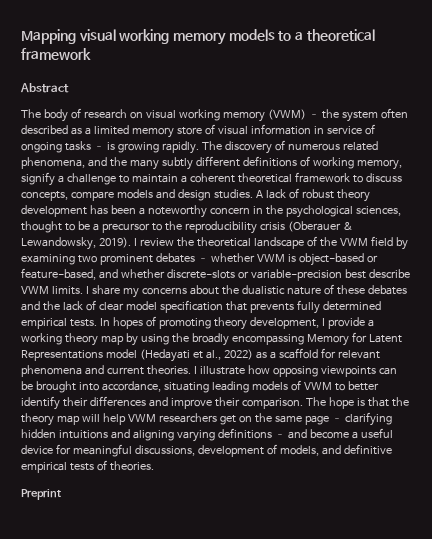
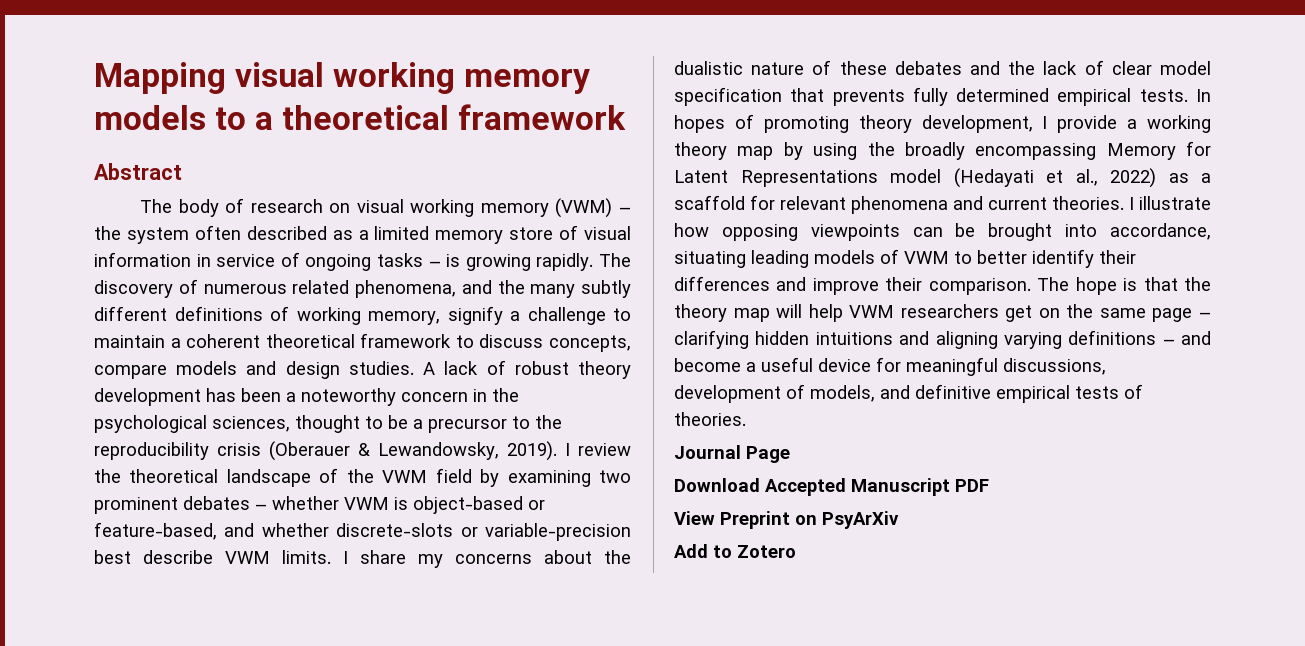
[21,489,61,500] Preprint -> [674,445,790,463] [674,478,989,496] [674,511,899,529] [674,544,796,558] Journal Page // Download Accepted Manuscript PDF // View Preprint on PsyArXiv // Add to Zotero

